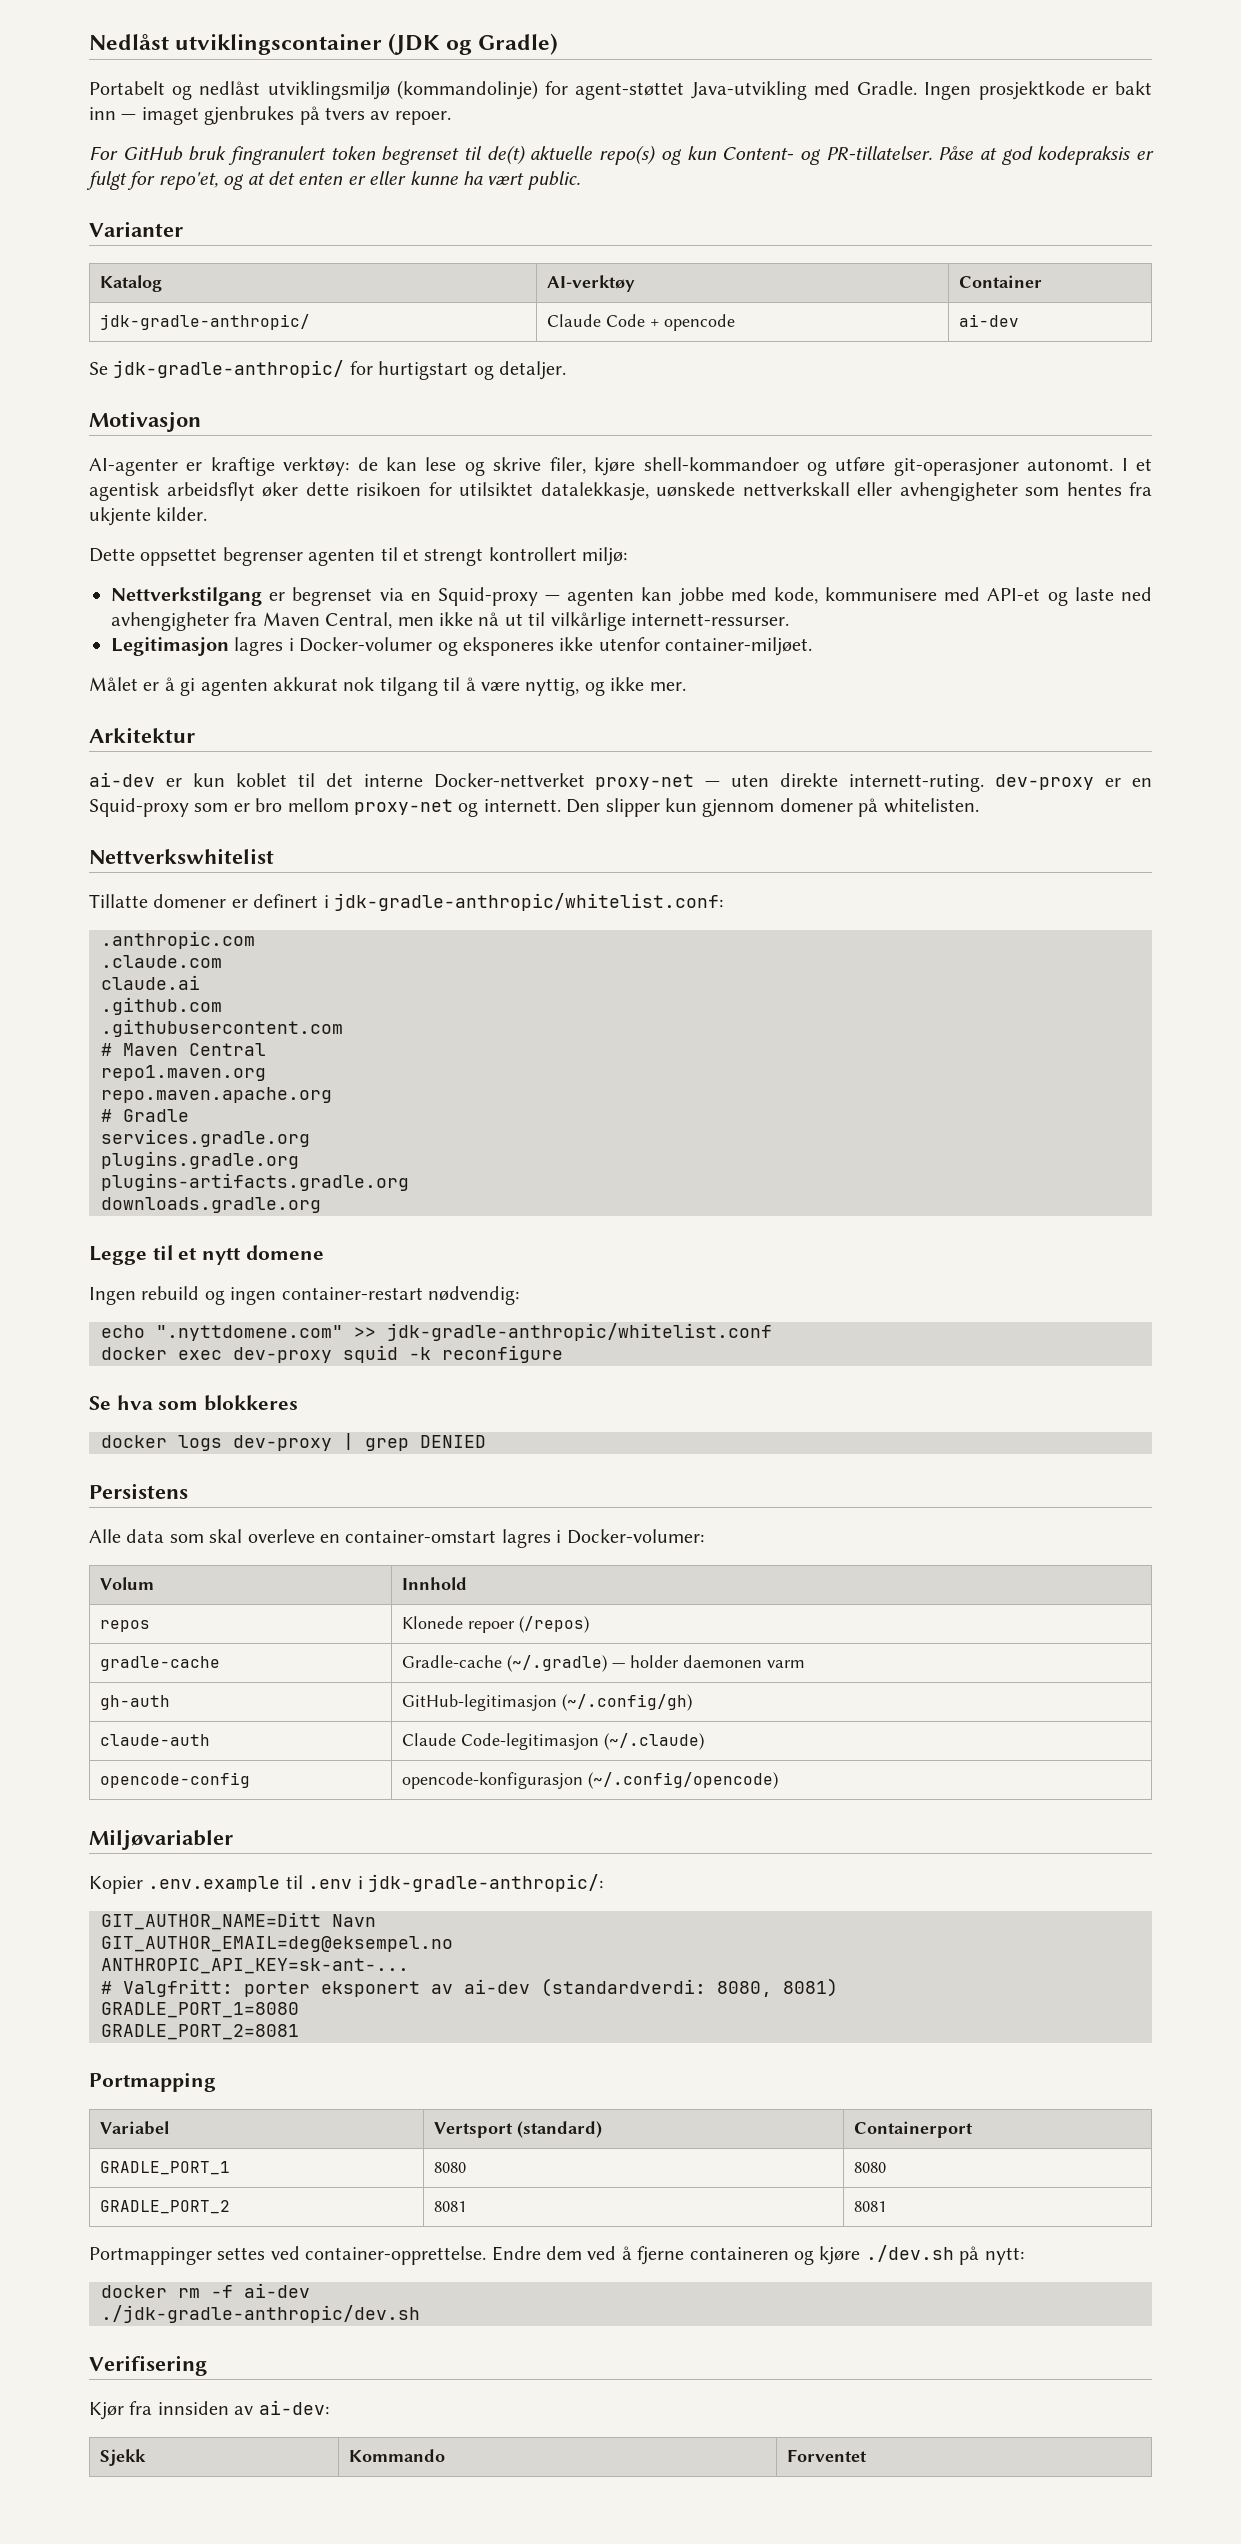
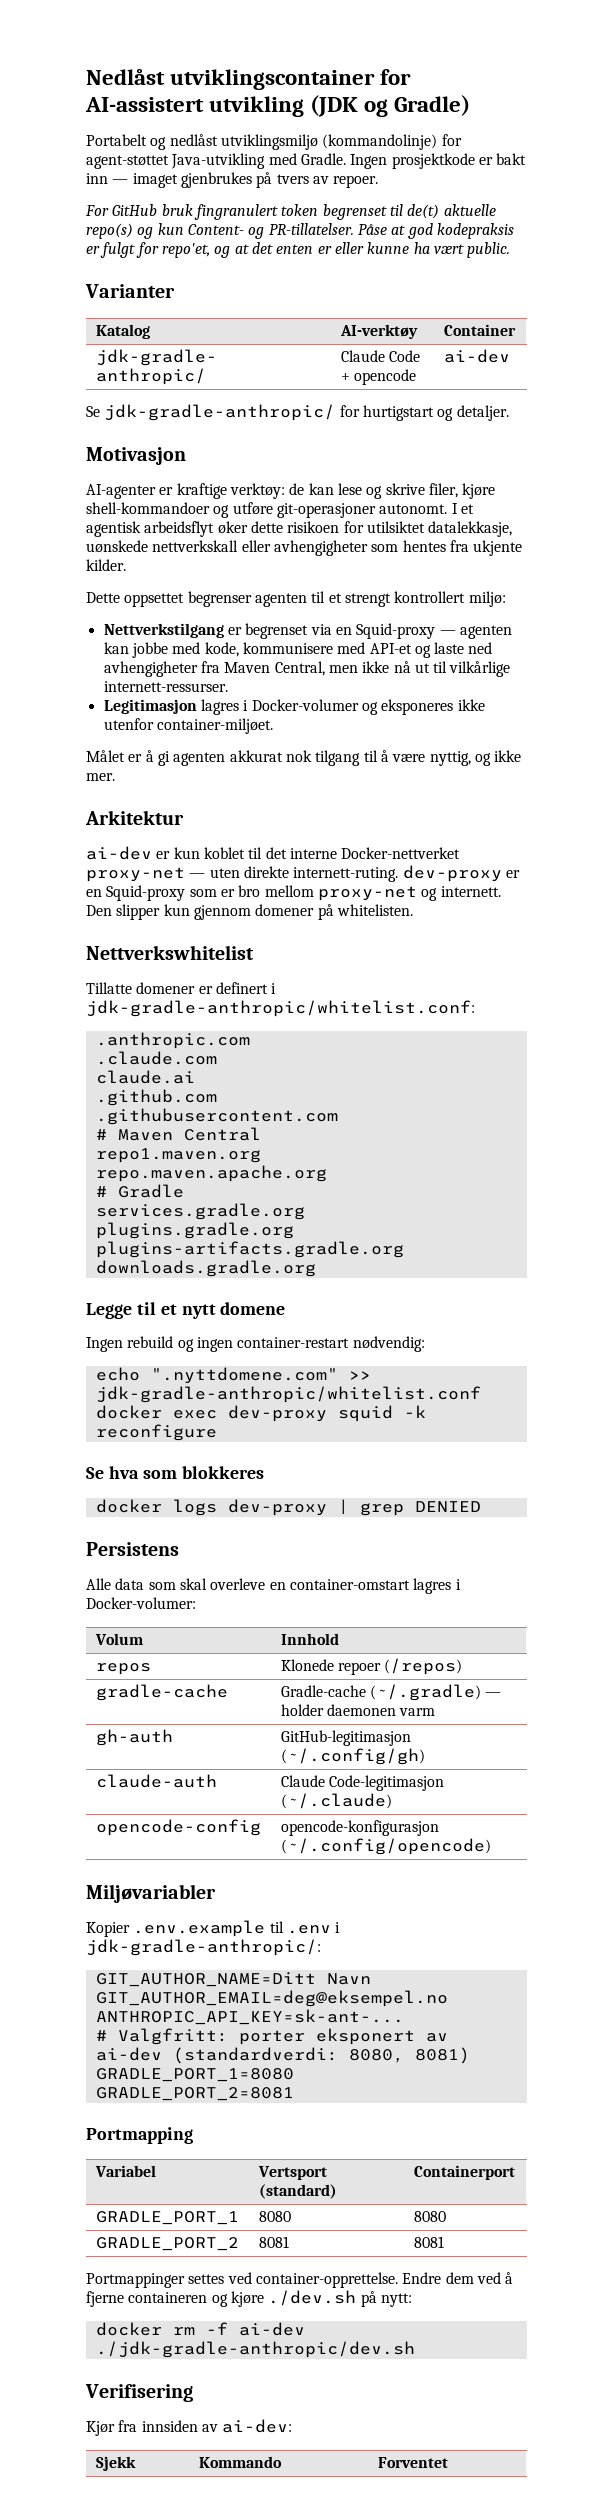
(383, 44) none -> [380,69,412,85] [85,96,305,117] for AI-assistert utvikling

